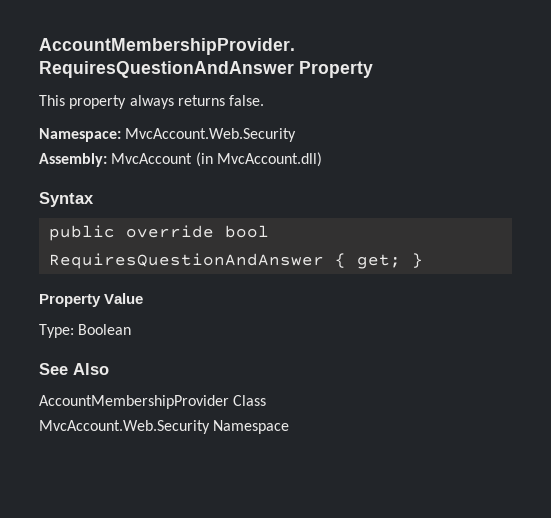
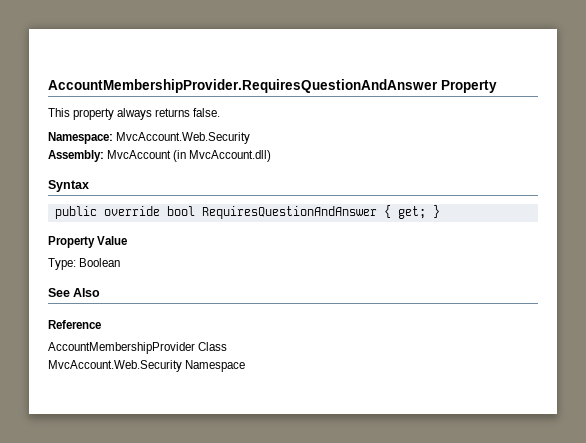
(109, 369) none -> [48,320,101,329] // Reference

